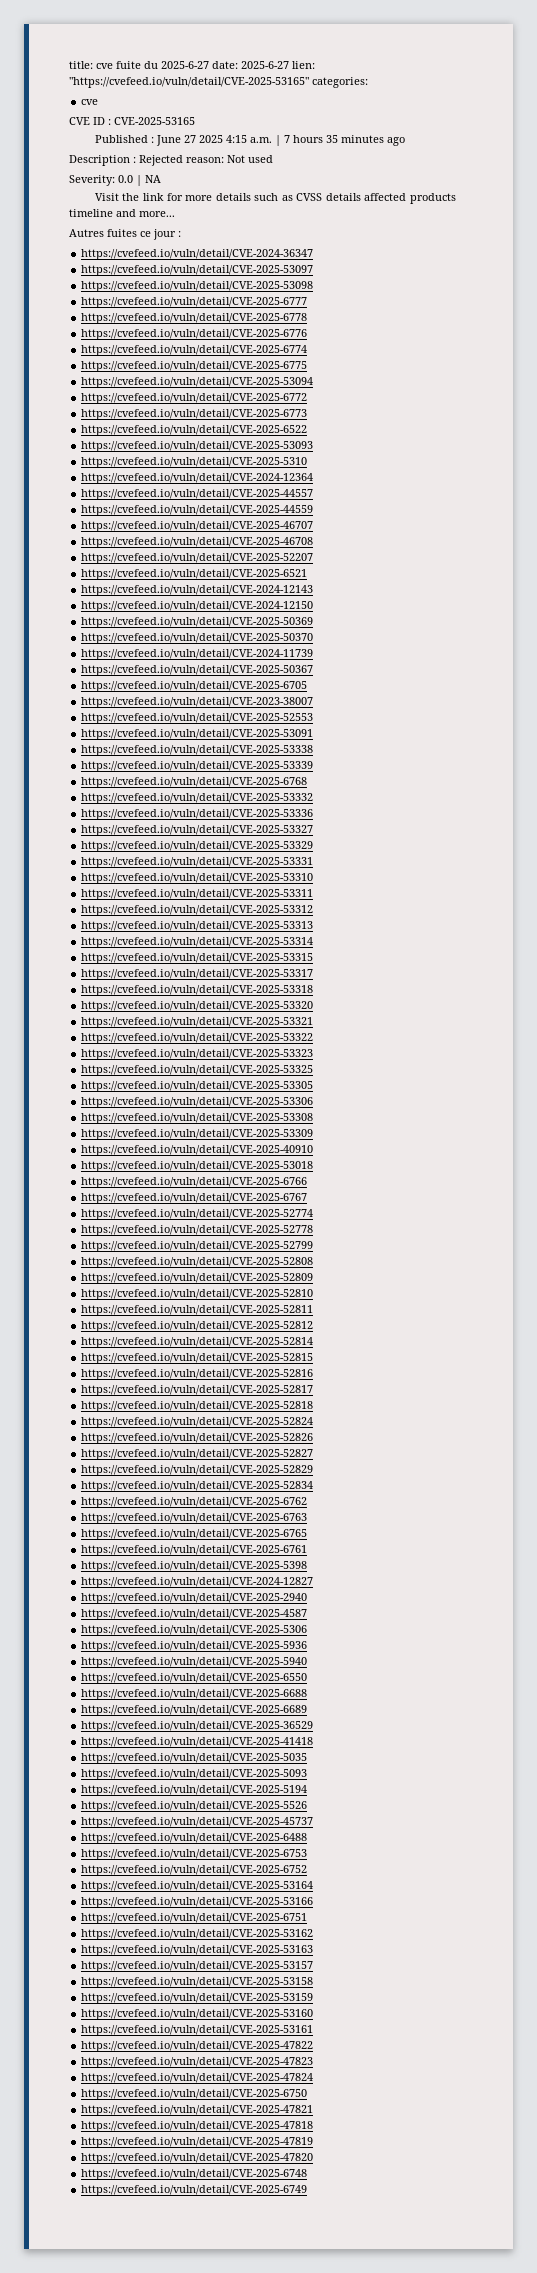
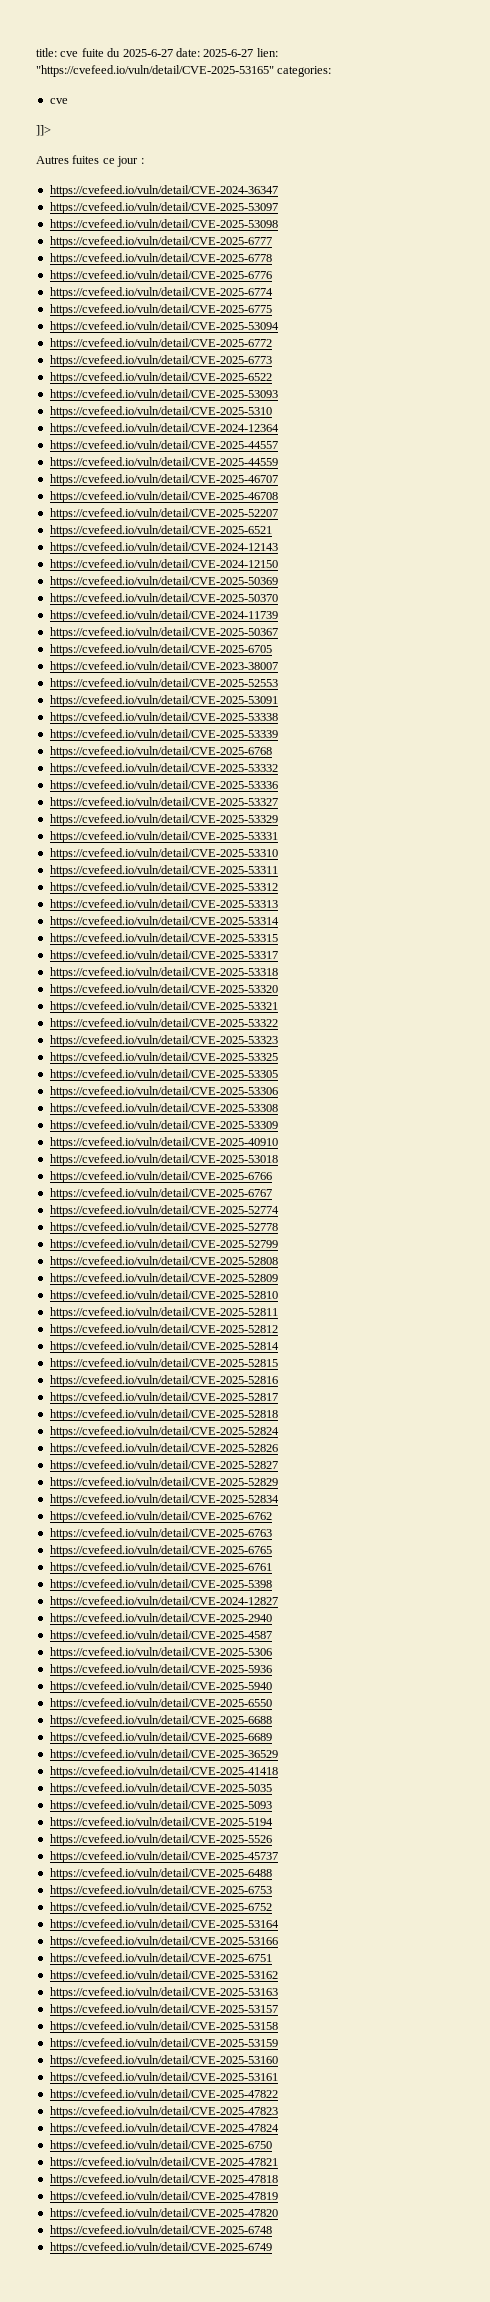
[69,117,195,125] [94,135,405,146] [69,155,273,166] [69,175,161,186] [94,193,456,204] [69,209,175,217] CVE ID : CVE-2025-53165 // Published : June 27 2025 4:15 a.m. | 7 hours 35 minutes ago // Description : Rejected reason: Not used // Severity: 0.0 | NA // Visit the link for more details such as CVSS details affected products timeline and more... -> [36,125,51,136] ]]>

